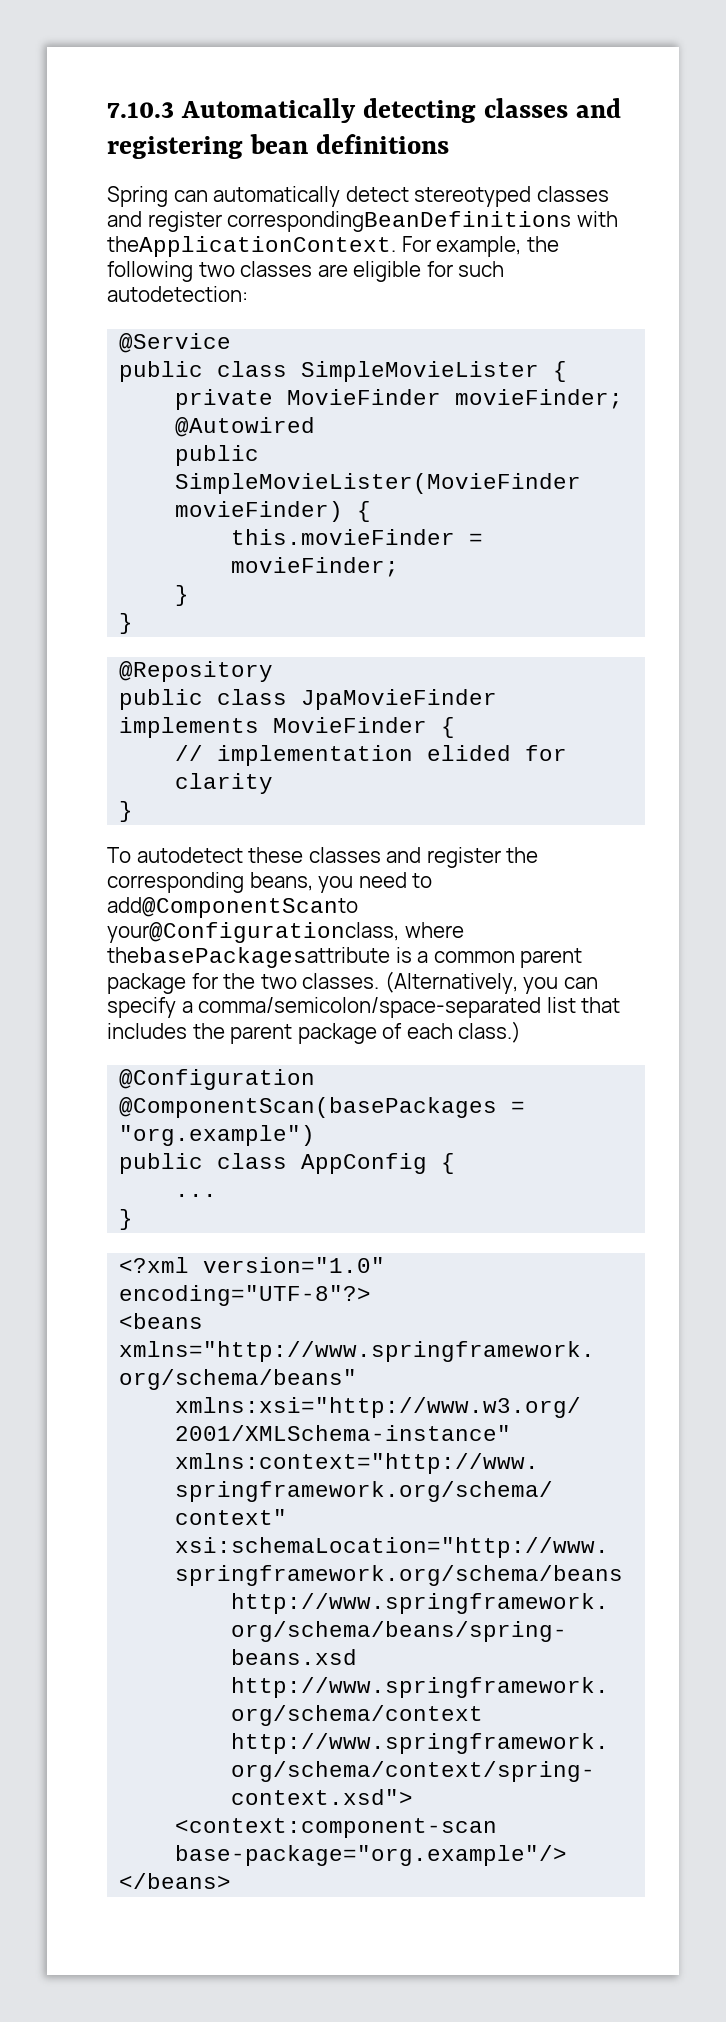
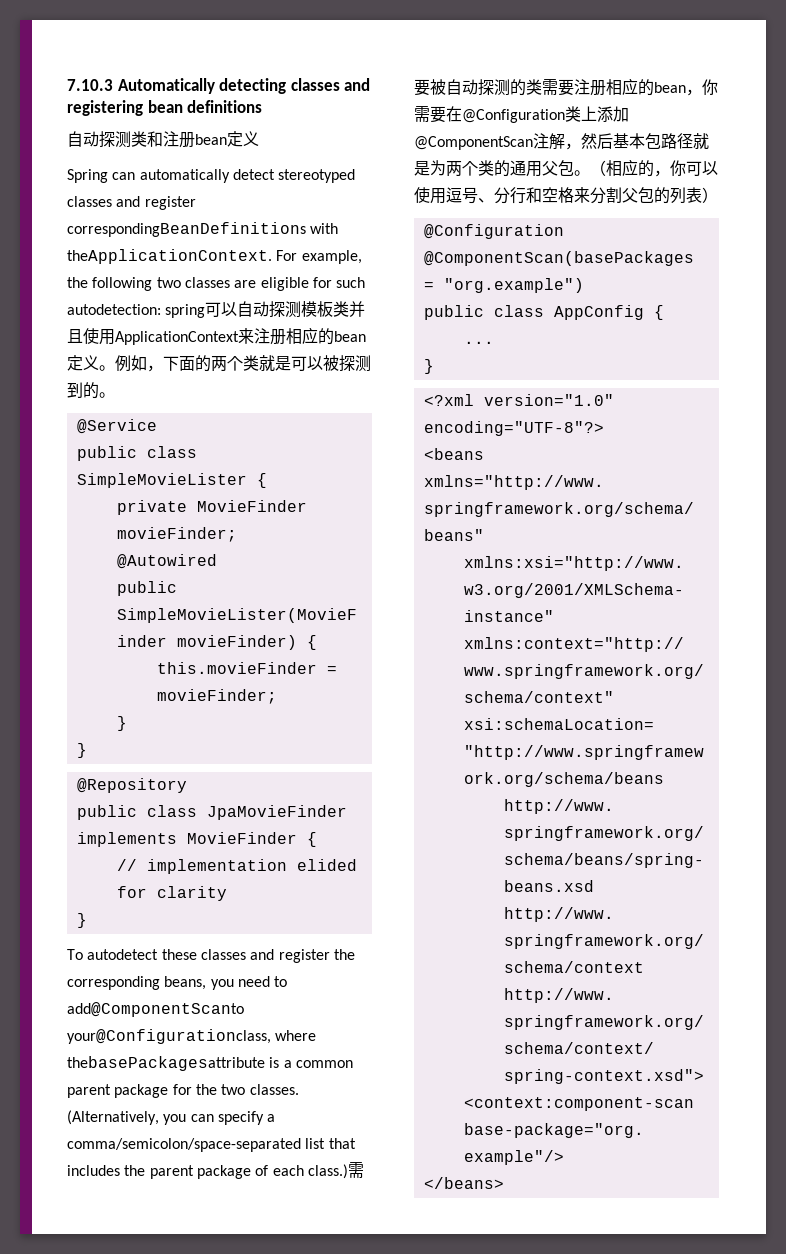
(449, 144) none -> [67,131,259,148] // 自动探测类和注册bean定义
(248, 294) none -> [165,301,366,318] [67,327,366,345] [67,355,371,372] [67,382,115,399] spring可以自动探测模板类并且使用ApplicationContext来注册相应的bean定义。例如，下面的两个类就是可以被探测到的。
(522, 1032) none -> [347,1162,364,1178] [414,78,718,96] [414,106,629,123] [414,133,709,150] [414,159,718,177] [414,187,718,204] 需要被自动探测的类需要注册相应的bean，你需要在@Configuration类上添加@ComponentScan注解，然后基本包路径就是为两个类的通用父包。（相应的，你可以使用逗号、分行和空格来分割父包的列表）

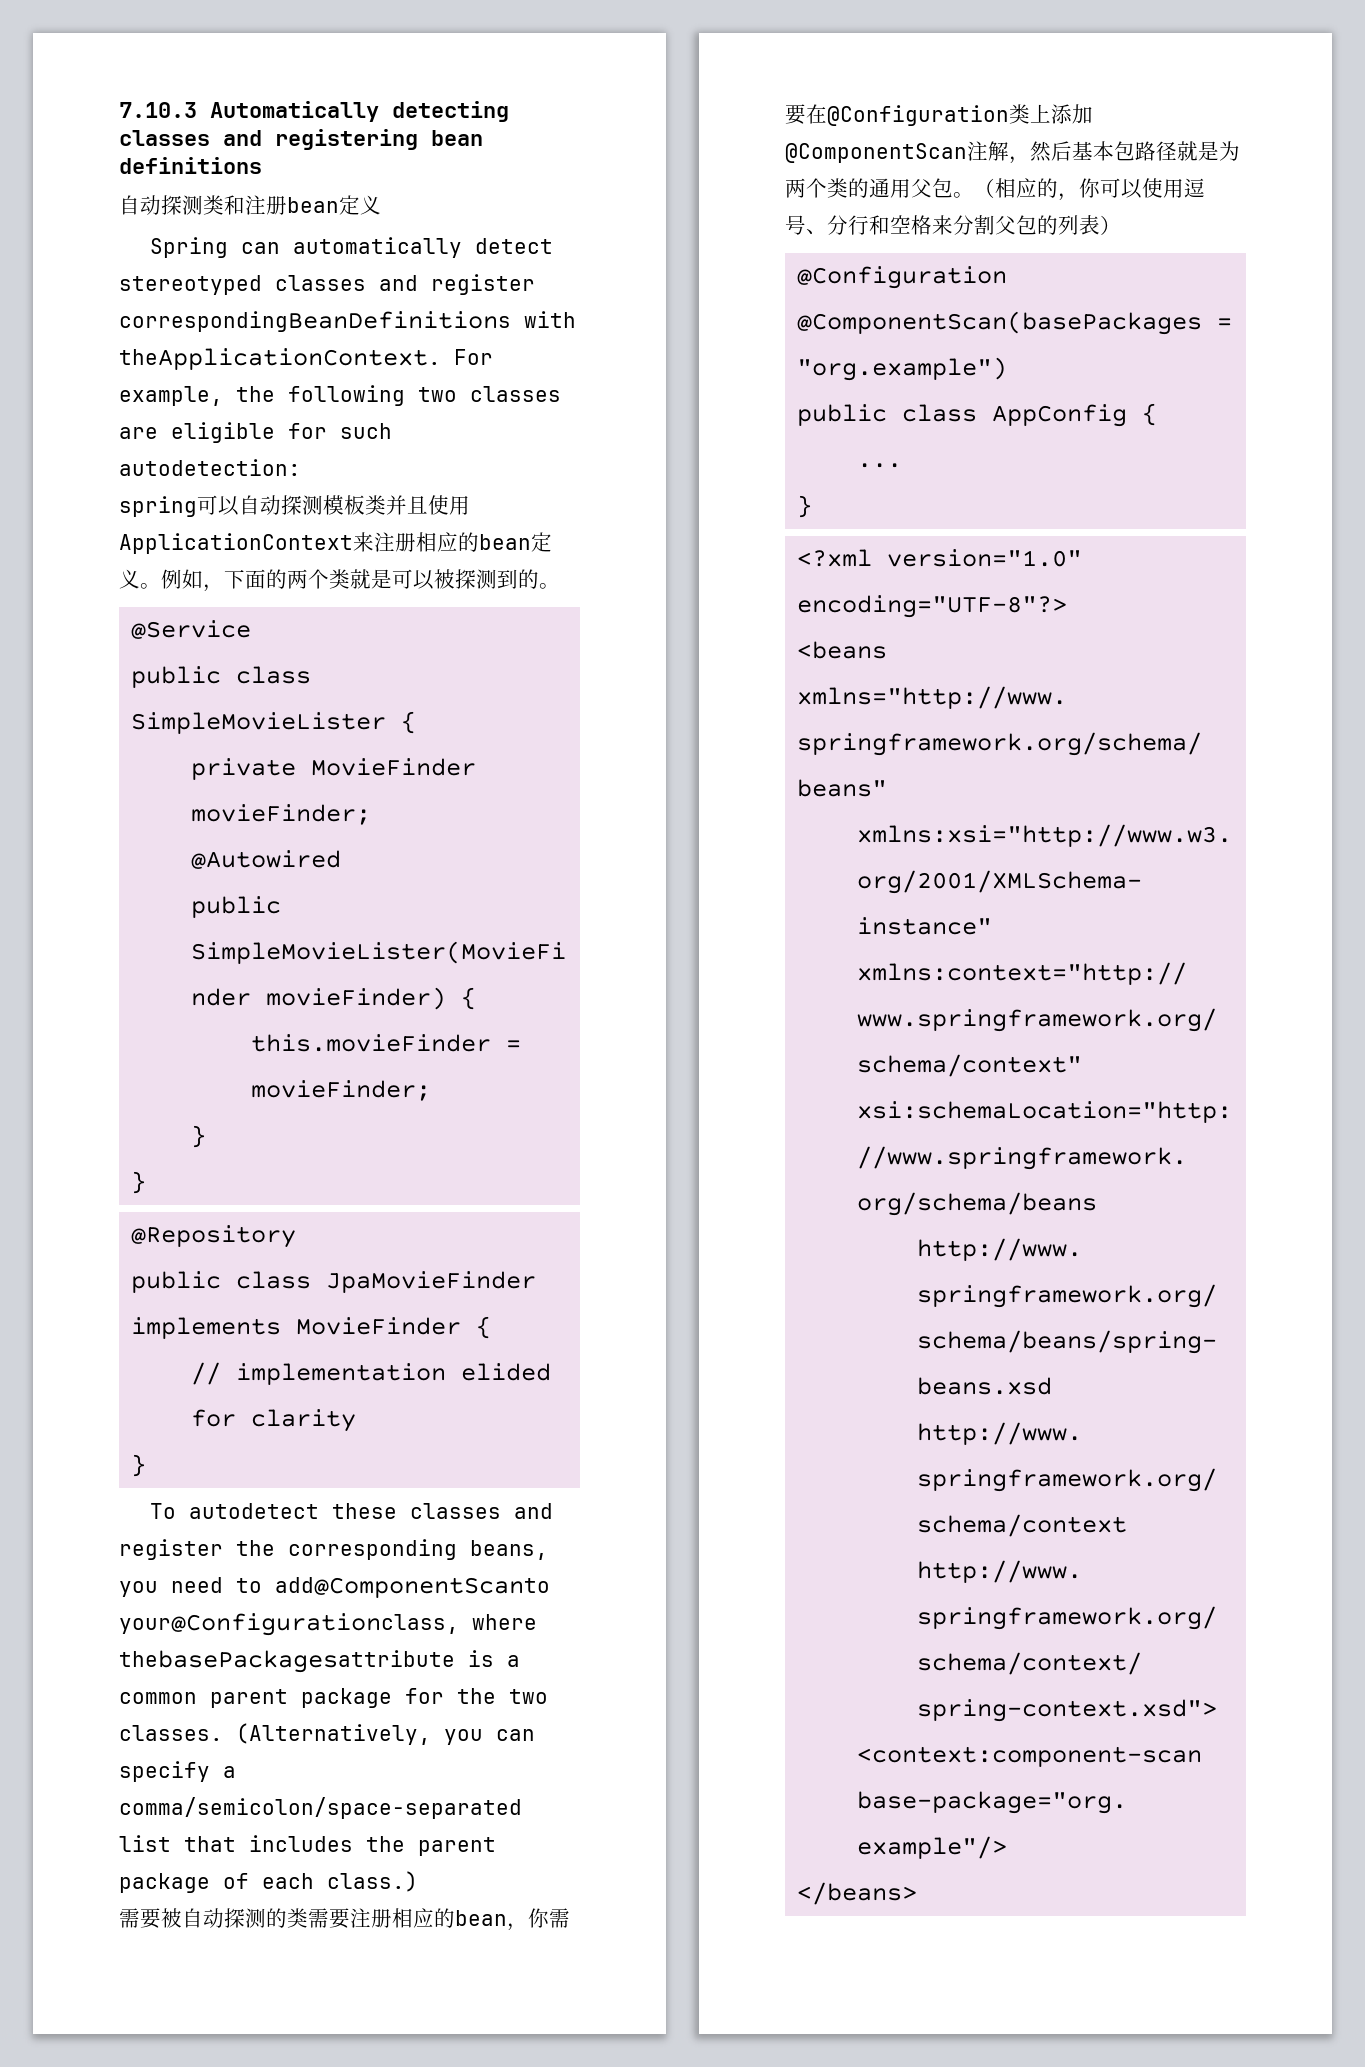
(161, 309) none -> (301, 467) //
(348, 1171) none -> (418, 1881) //

